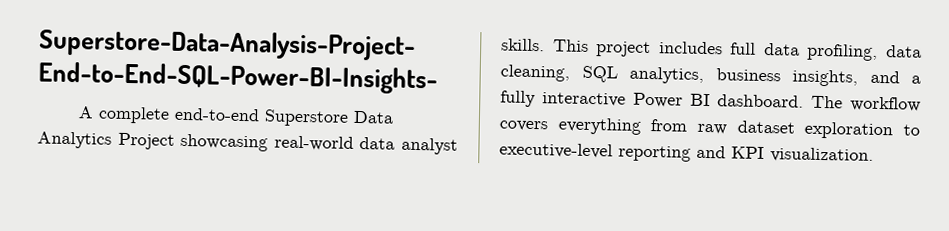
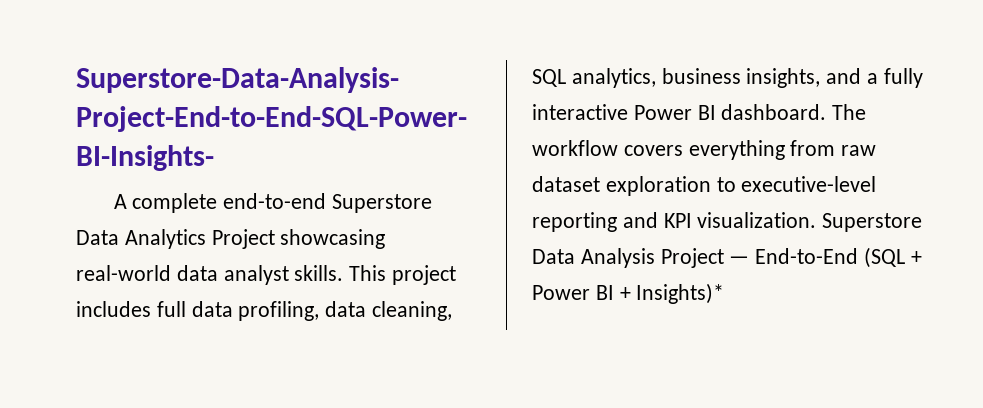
(874, 155) none -> [822,213,923,232] [532,247,922,268] [532,283,725,304] Superstore Data Analysis Project — End-to-End (SQL + Power BI + Insights)*

